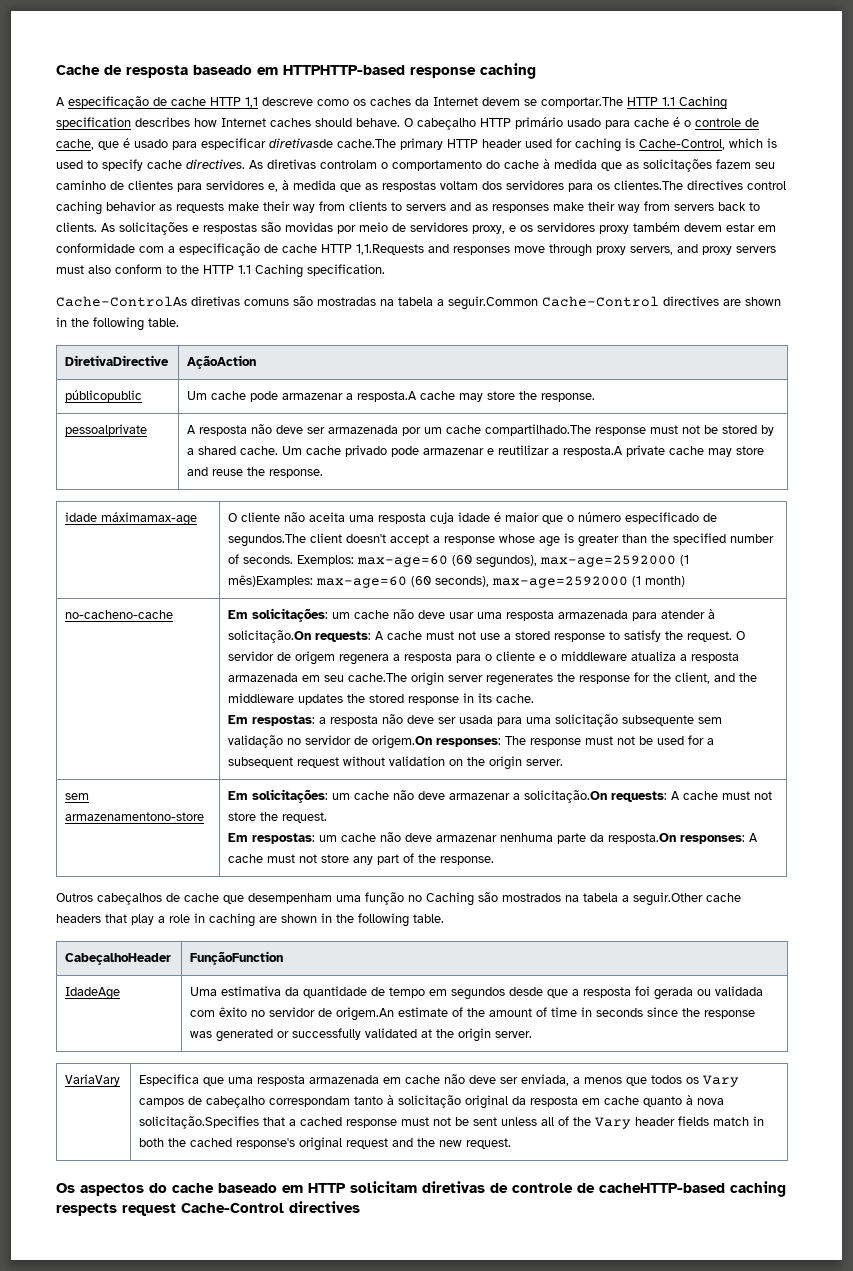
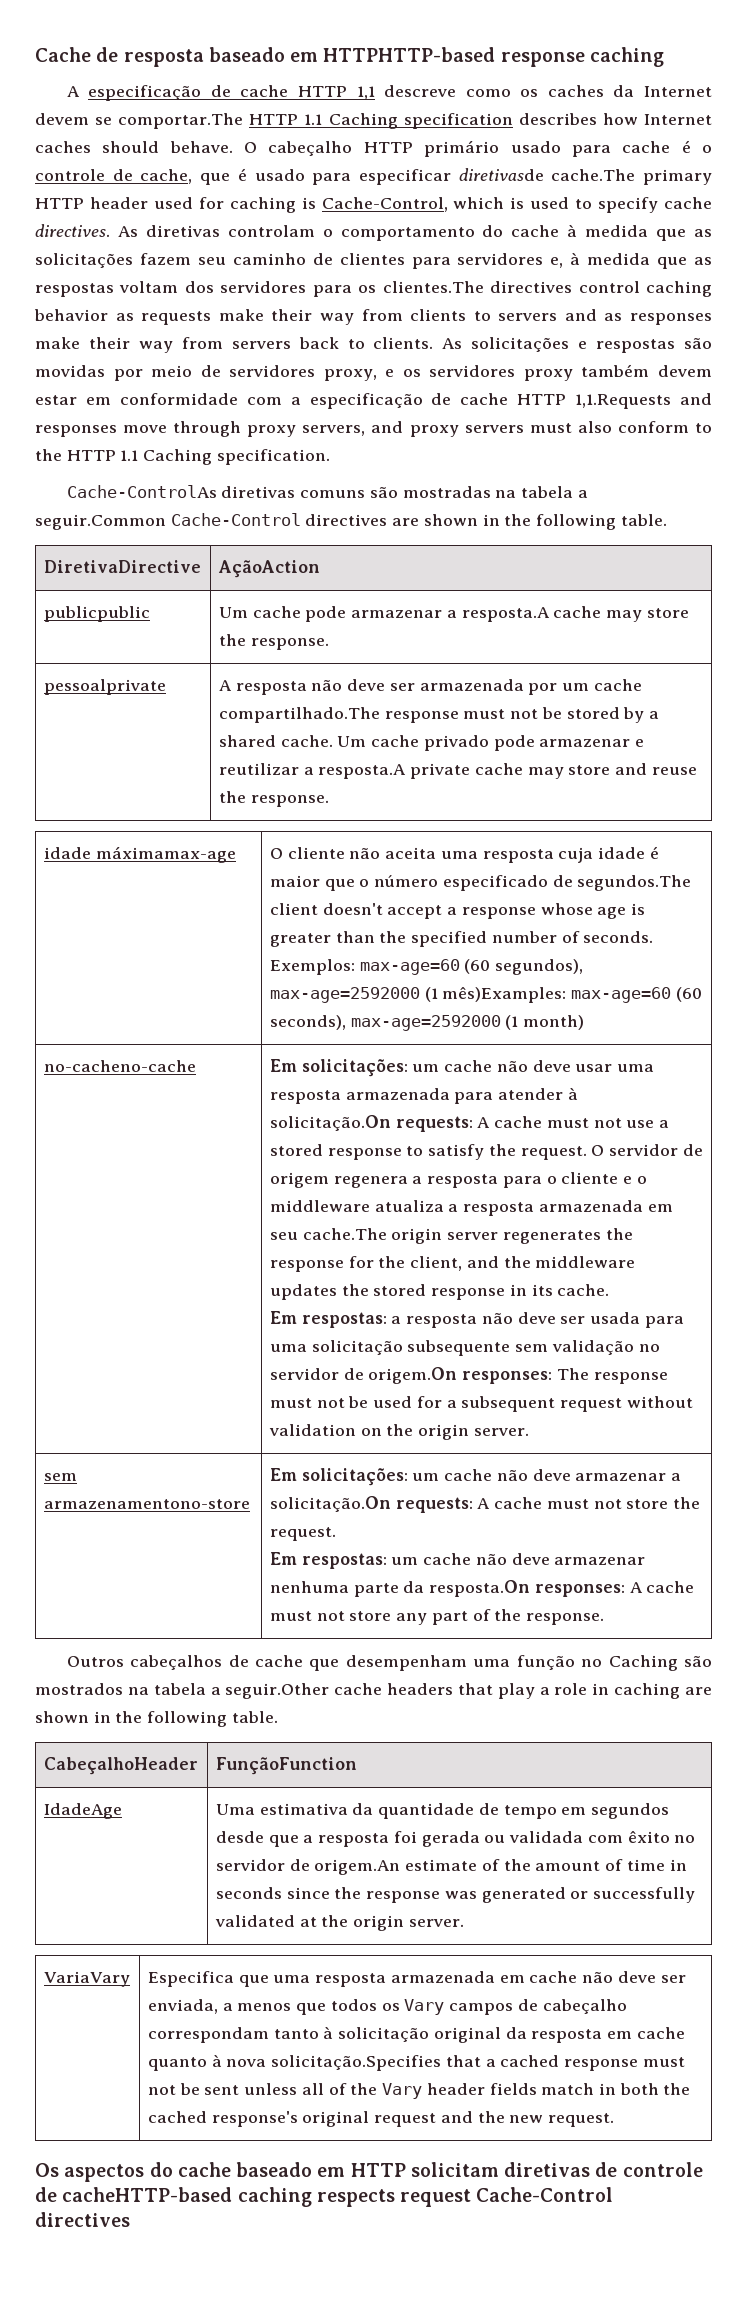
[65,390,143,402] públicopublic -> [43,606,150,622] publicpublic

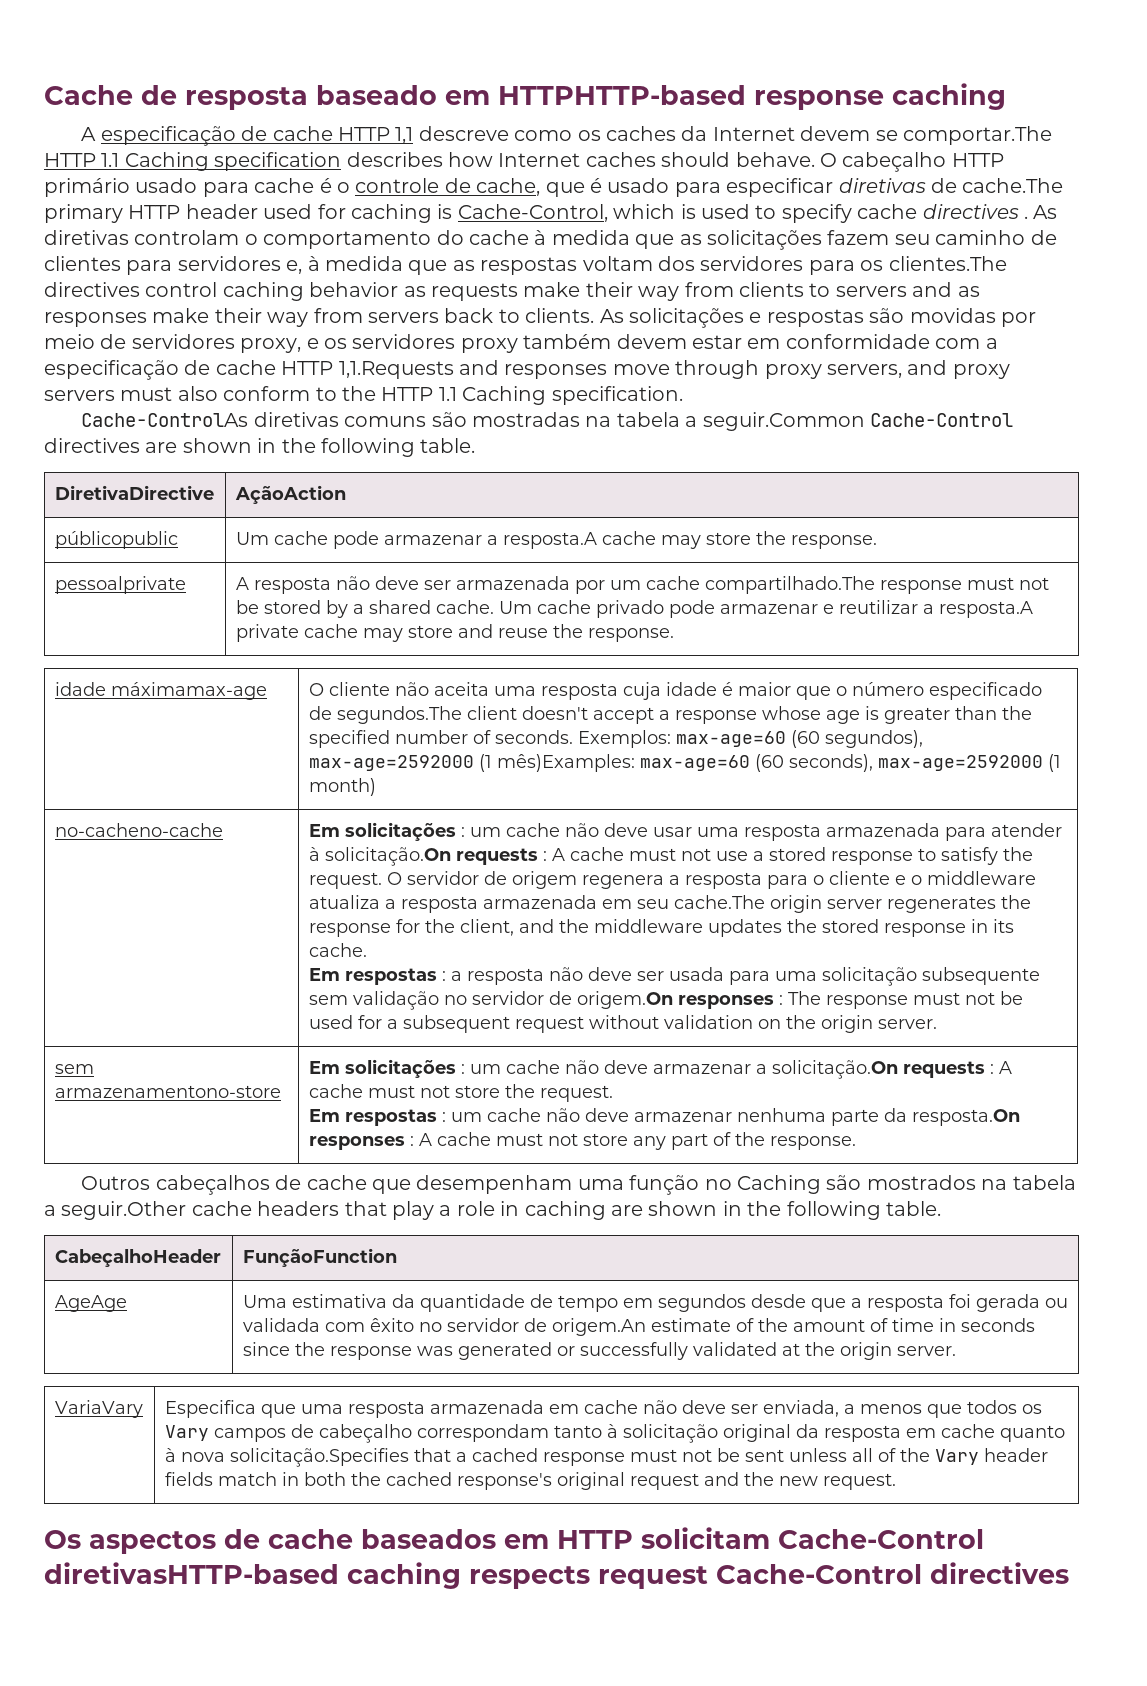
[458,168,544,181] diretivasde -> [838,178,957,193] diretivas de
[35,224,110,237] directives. -> [922,204,1028,219] directives .
[43,606,150,622] publicpublic -> [54,531,178,549] públicopublic
[301,1059,408,1077] solicitações: -> [344,822,465,841] solicitações :
[395,1116,473,1132] requests: -> [455,848,547,865] requests :
[301,1312,387,1328] respostas: -> [344,968,446,985] respostas :
[462,1371,553,1384] responses: -> [677,995,783,1009] responses :
[301,1468,408,1486] solicitações: -> [344,1059,465,1078] solicitações :
[395,1497,473,1513] requests: -> [902,1061,994,1078] requests :
[301,1553,387,1569] respostas: -> [344,1109,446,1126] respostas :
[534,1584,625,1597] responses: -> [308,1136,414,1150] responses :
[43,1803,122,1819] IdadeAge -> [54,1295,127,1312] AgeAge
[149,2162,703,2177] [35,2187,233,2202] do cache baseado em HTTP solicitam diretivas de controle de cacheHTTP-based -> [224,1527,984,1549] [44,1562,339,1584] de cache baseados em HTTP solicitam Cache-Control diretivasHTTP-based

